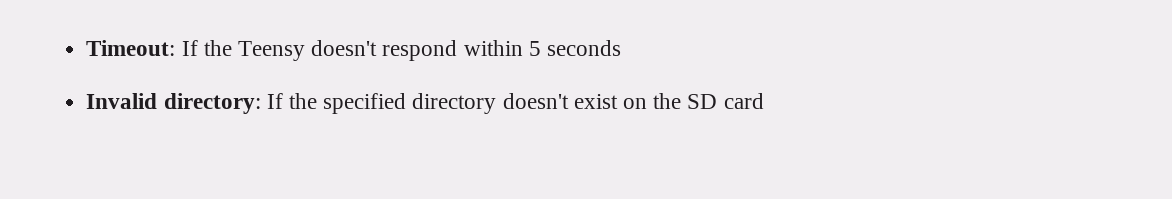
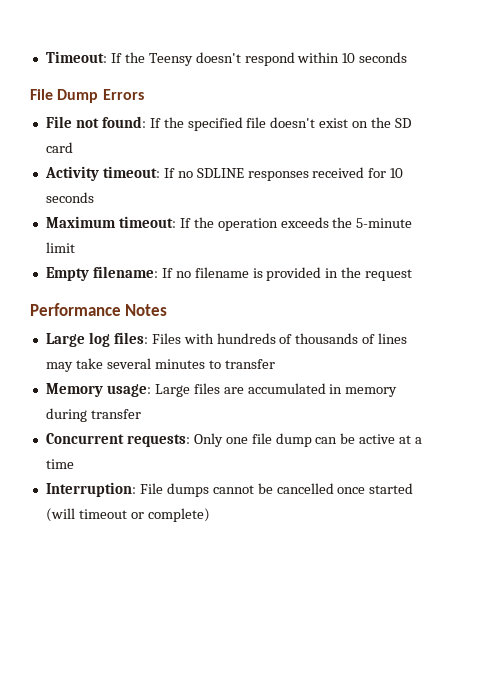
[528,40,621,56] [86,93,261,114] 5 seconds // Invalid directory: -> [342,52,408,63] [30,89,144,103] [45,116,146,128] 10 seconds // File Dump Errors // File not found:
[412,93,497,114] directory -> [246,117,267,128] file
(764, 101) none -> [44,166,404,181] [45,192,94,203] [45,216,413,231] [45,242,75,253] [45,266,413,281] [30,303,168,316] [45,332,408,347] [45,358,275,372] [45,383,398,397] [45,408,141,422] [45,433,423,447] [45,459,74,469] [45,482,414,497] [45,508,210,522] // Activity timeout: If no SDLINE responses received for 10 seconds // Maximum timeout: If the operation exceeds the 5-minute limit // Empty filename: If no filename is provided in the request // Performance Notes // Large log files: Files with hundreds of thousands of lines may take several minutes to transfer // Memory usage: Large files are accumulated in memory during transfer // Concurrent requests: Only one file dump can be active at a time // Interruption: File dumps cannot be cancelled once started (will timeout or complete)

